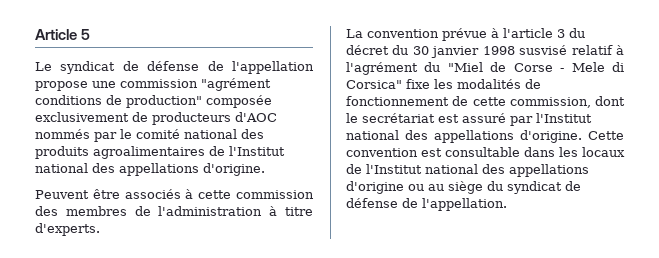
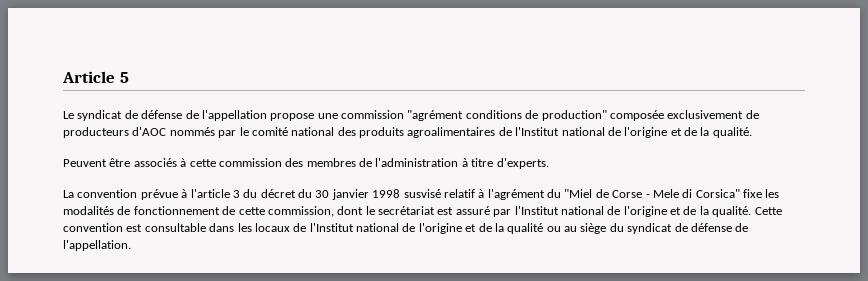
[92,163,265,176] des appellations d'origine. -> [607,127,752,138] de l'origine et de la qualité.
[405,130,582,143] des appellations d'origine. -> [607,206,752,217] de l'origine et de la qualité.
[482,164,589,177] [346,181,404,194] des appellations d'origine -> [402,223,544,234] de l'origine et de la qualité

